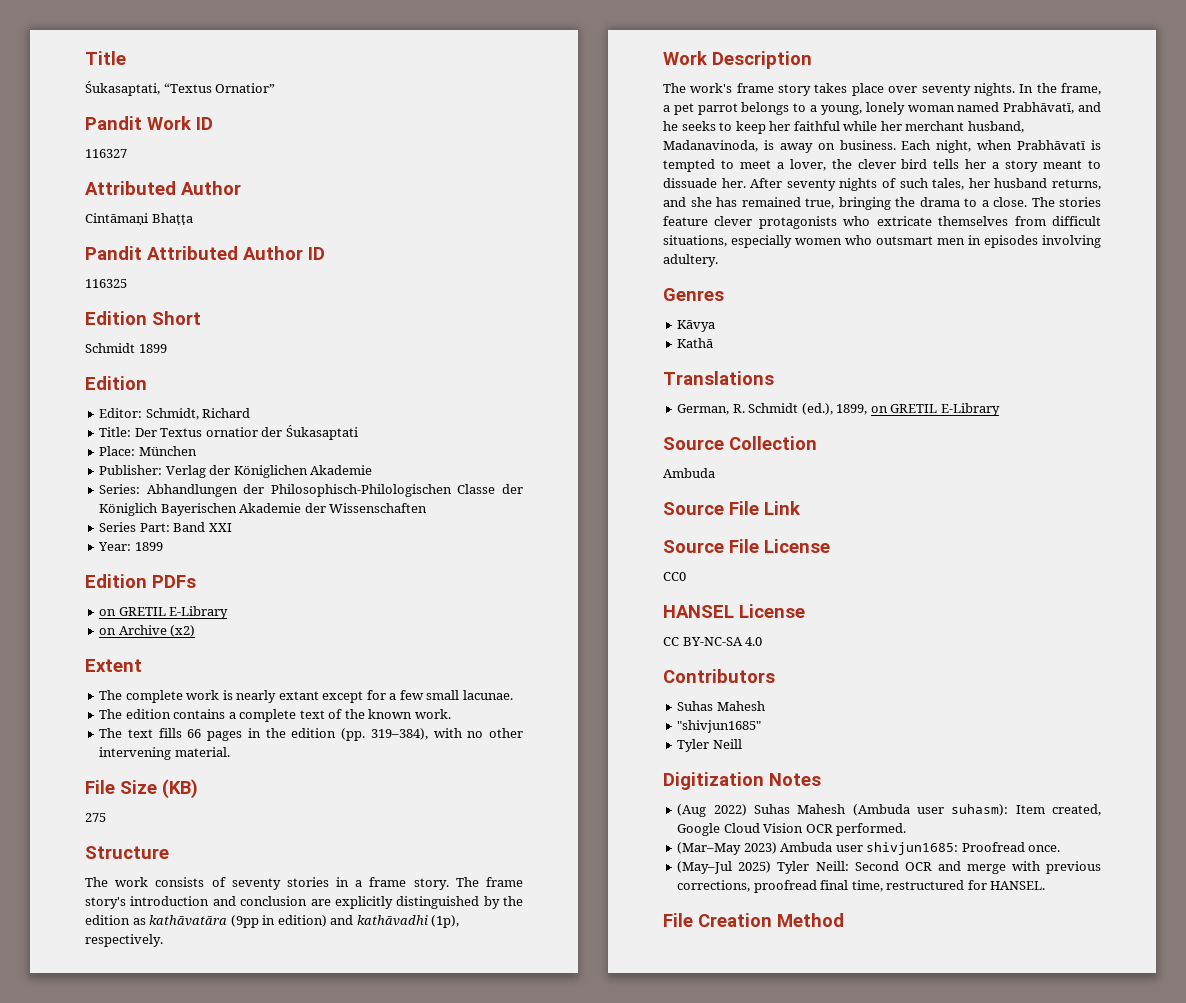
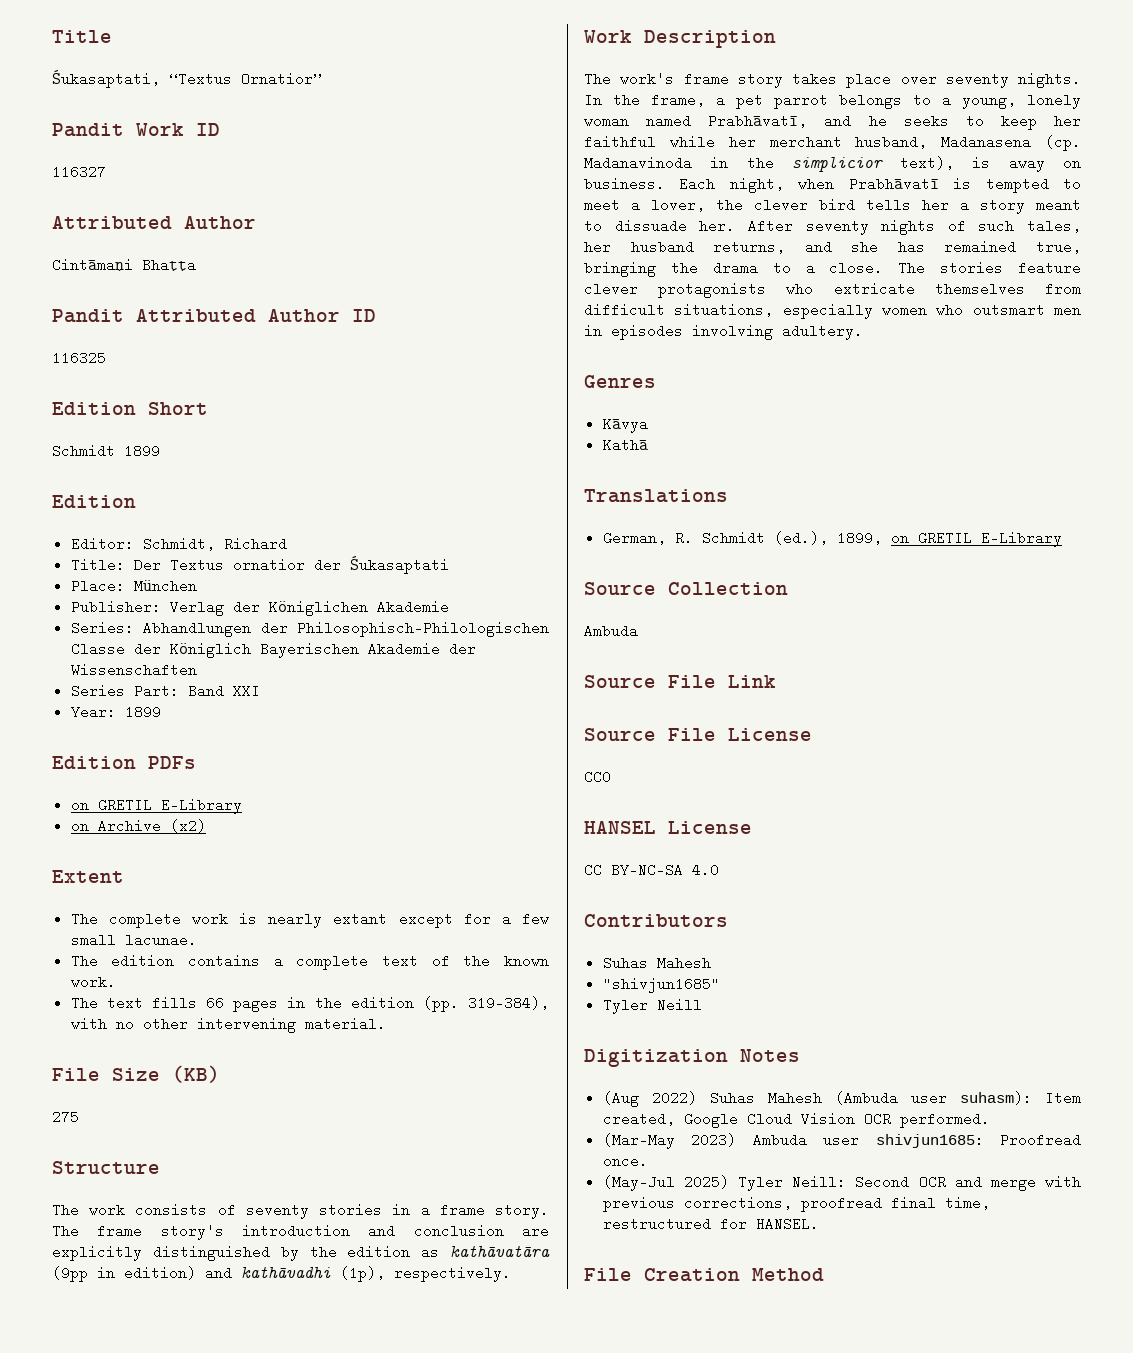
[663,140,758,152] Madanavinoda, -> [941,135,1081,151] [584,156,955,172] Madanasena (cp. Madanavinoda in the simplicior text),

